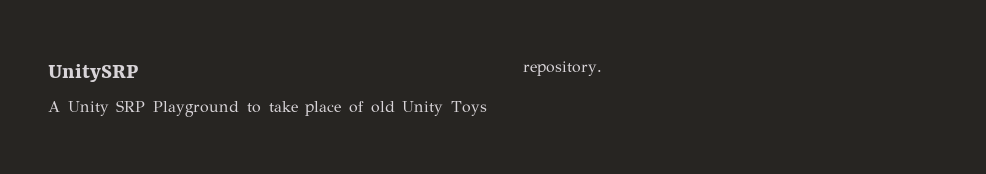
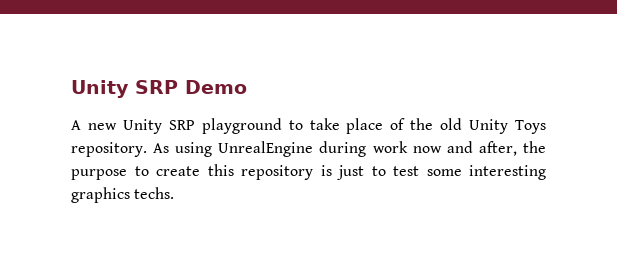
[48,64,138,82] UnitySRP -> [71,80,247,98] Unity SRP Demo
[67,100,240,117] Unity SRP Playground -> [87,118,282,134] new Unity SRP playground
(364, 107) none -> [410,118,434,130] the
(602, 68) none -> [153,141,546,157] [71,164,546,180] [71,187,175,203] As using UnrealEngine during work now and after, the purpose to create this repository is just to test some interesting graphics techs.

